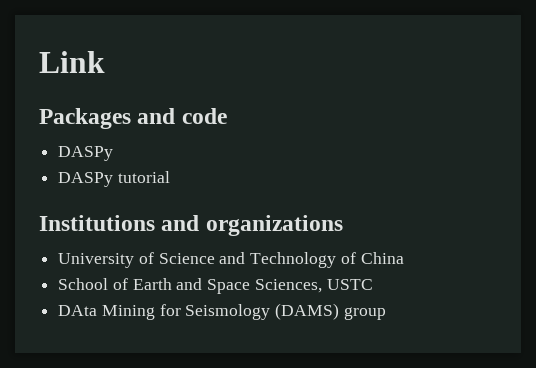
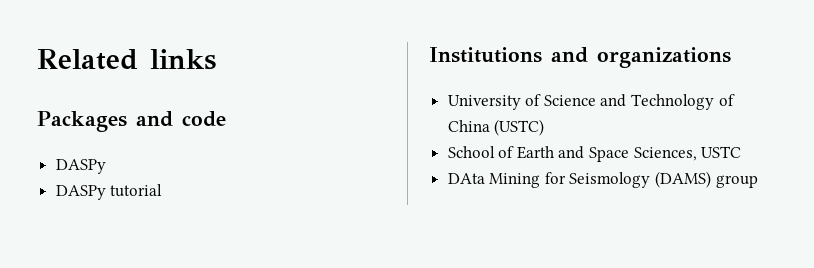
[39,51,105,73] Link -> [37,49,216,70] Related links
(404, 258) none -> [494,119,545,136] (USTC)

